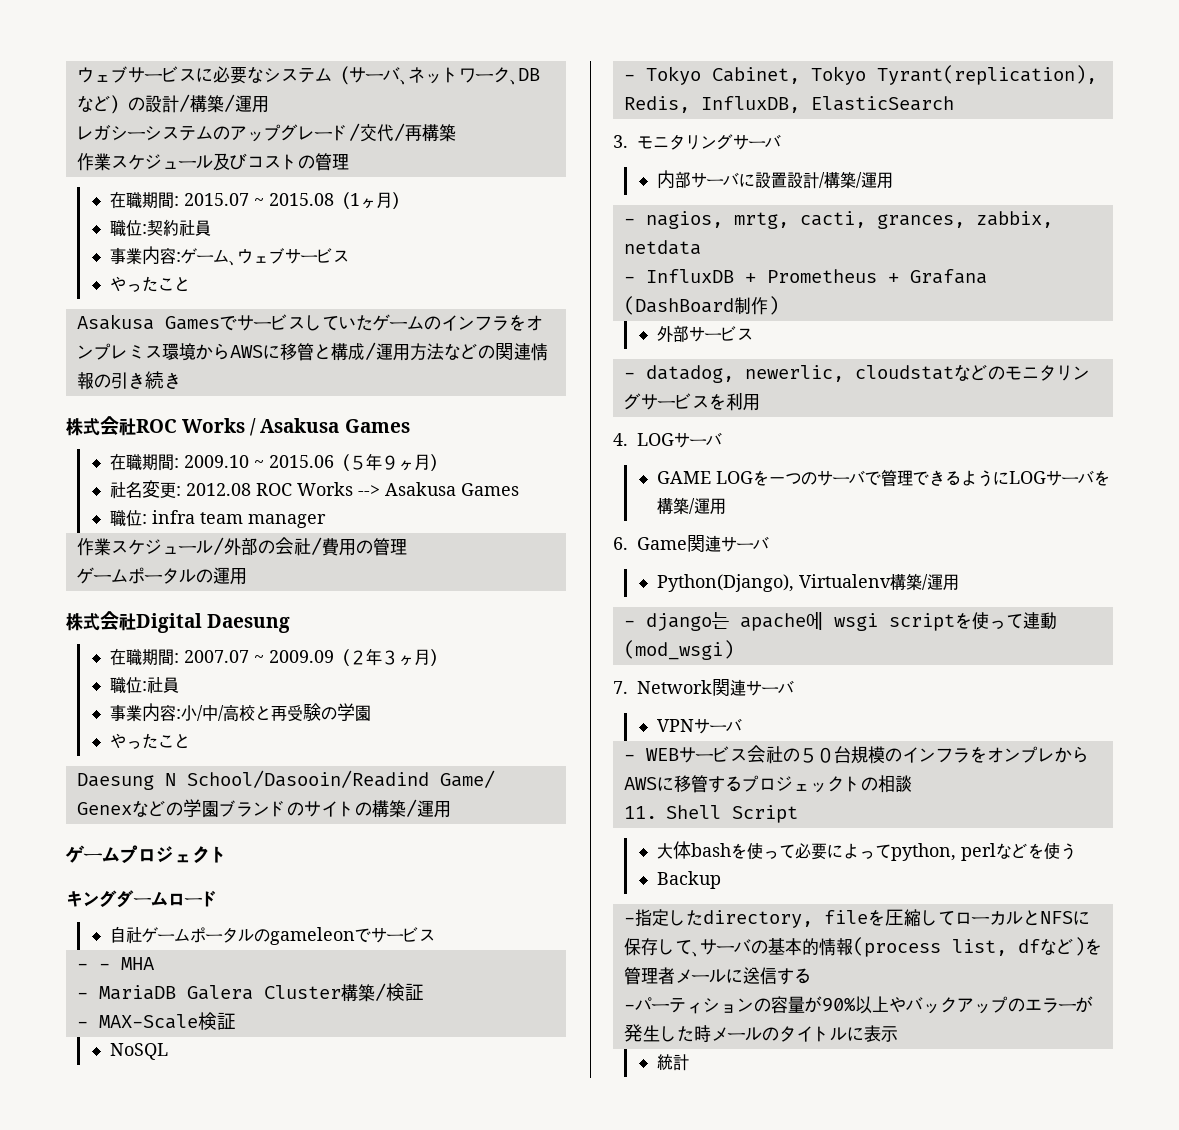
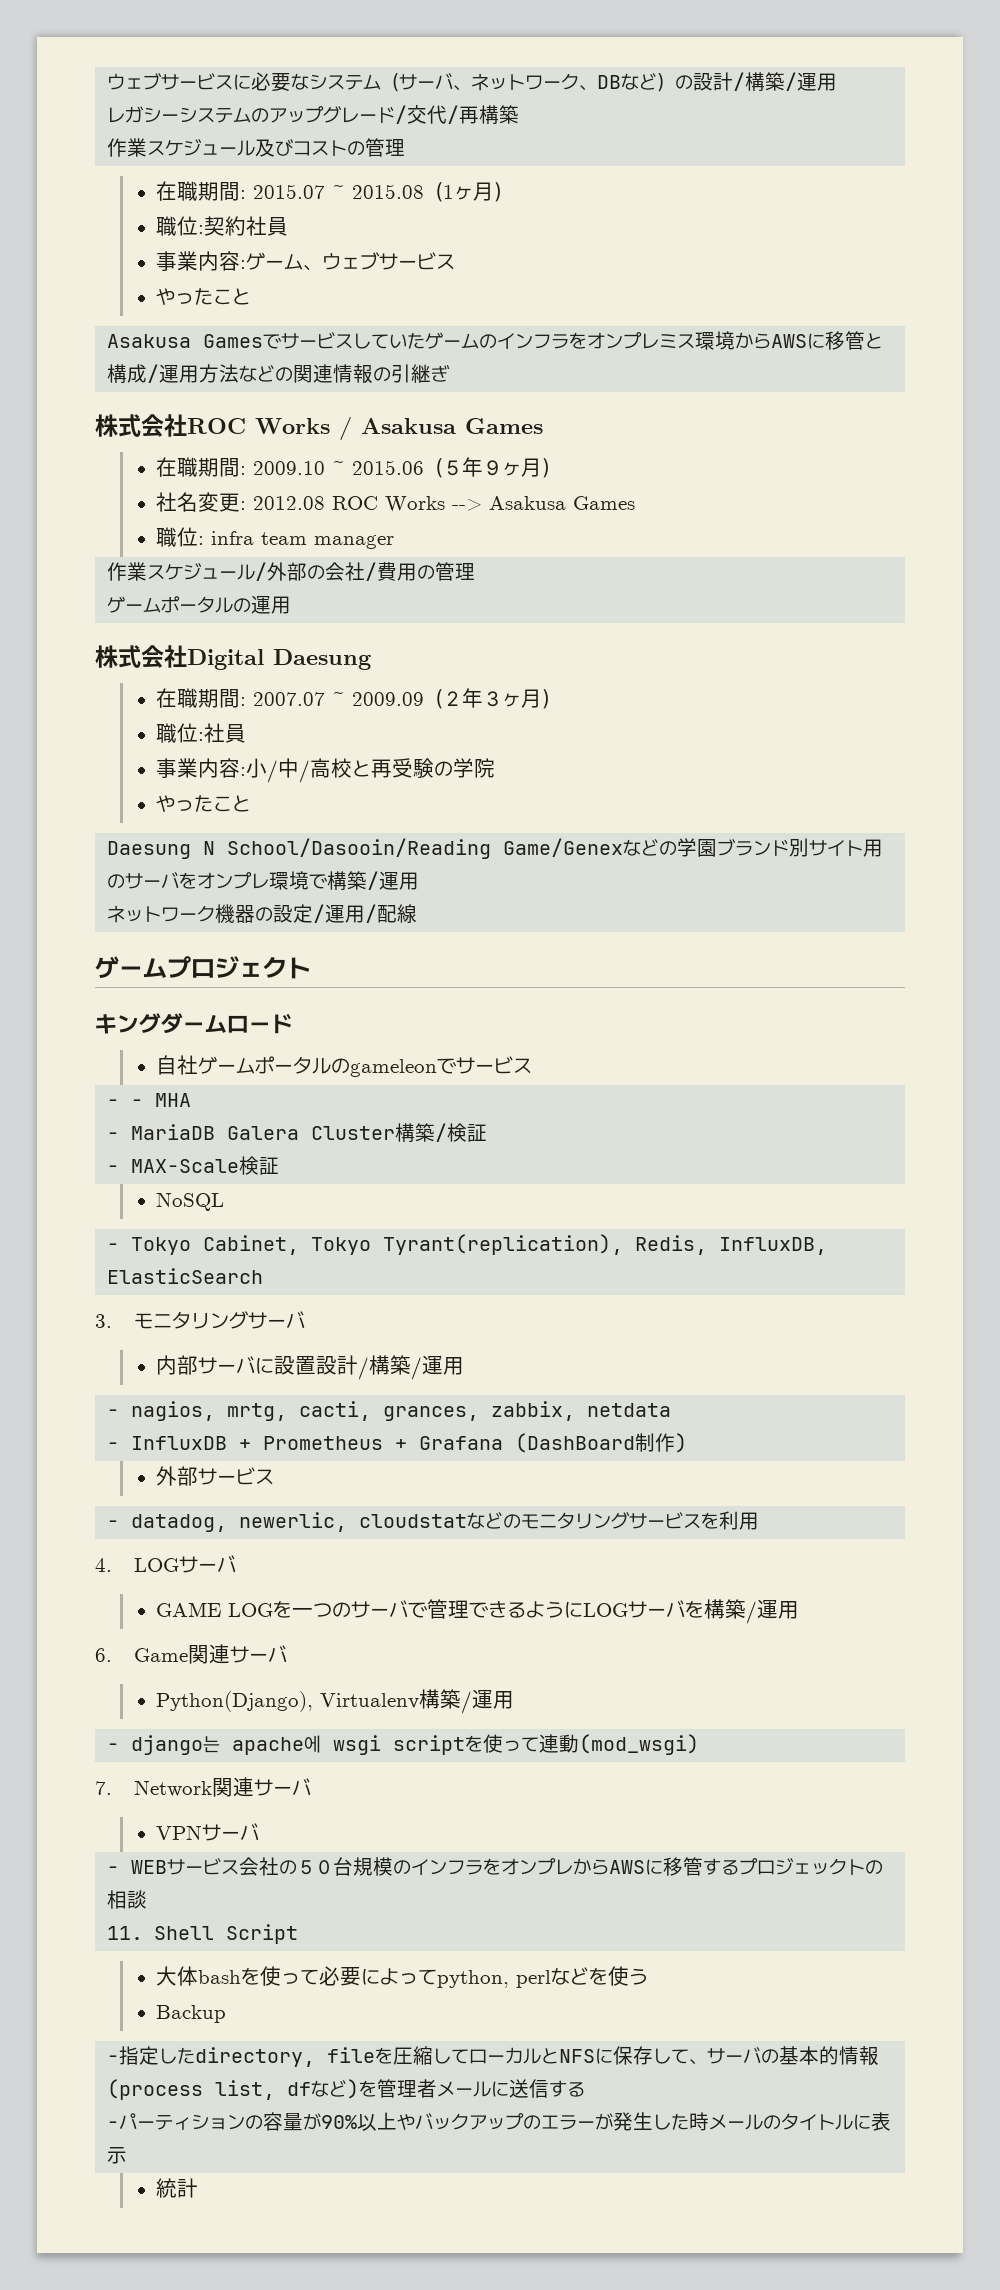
[127,371,181,389] き続き -> [411,364,451,383] 継ぎ
[354,705,371,721] 園 -> [474,758,496,778] 院
[186,770,495,788] [76,802,132,815] School/Dasooin/Readind Game/ Genex -> [227,838,624,859] School/Dasooin/Reading Game/Genex
[286,799,451,818] のサイトの構築/運用 -> [789,838,884,857] [107,871,420,890] [107,904,418,923] 別サイト用のサーバをオンプレ環境で構築/運用 // ネットワーク機器の設定/運用/配線

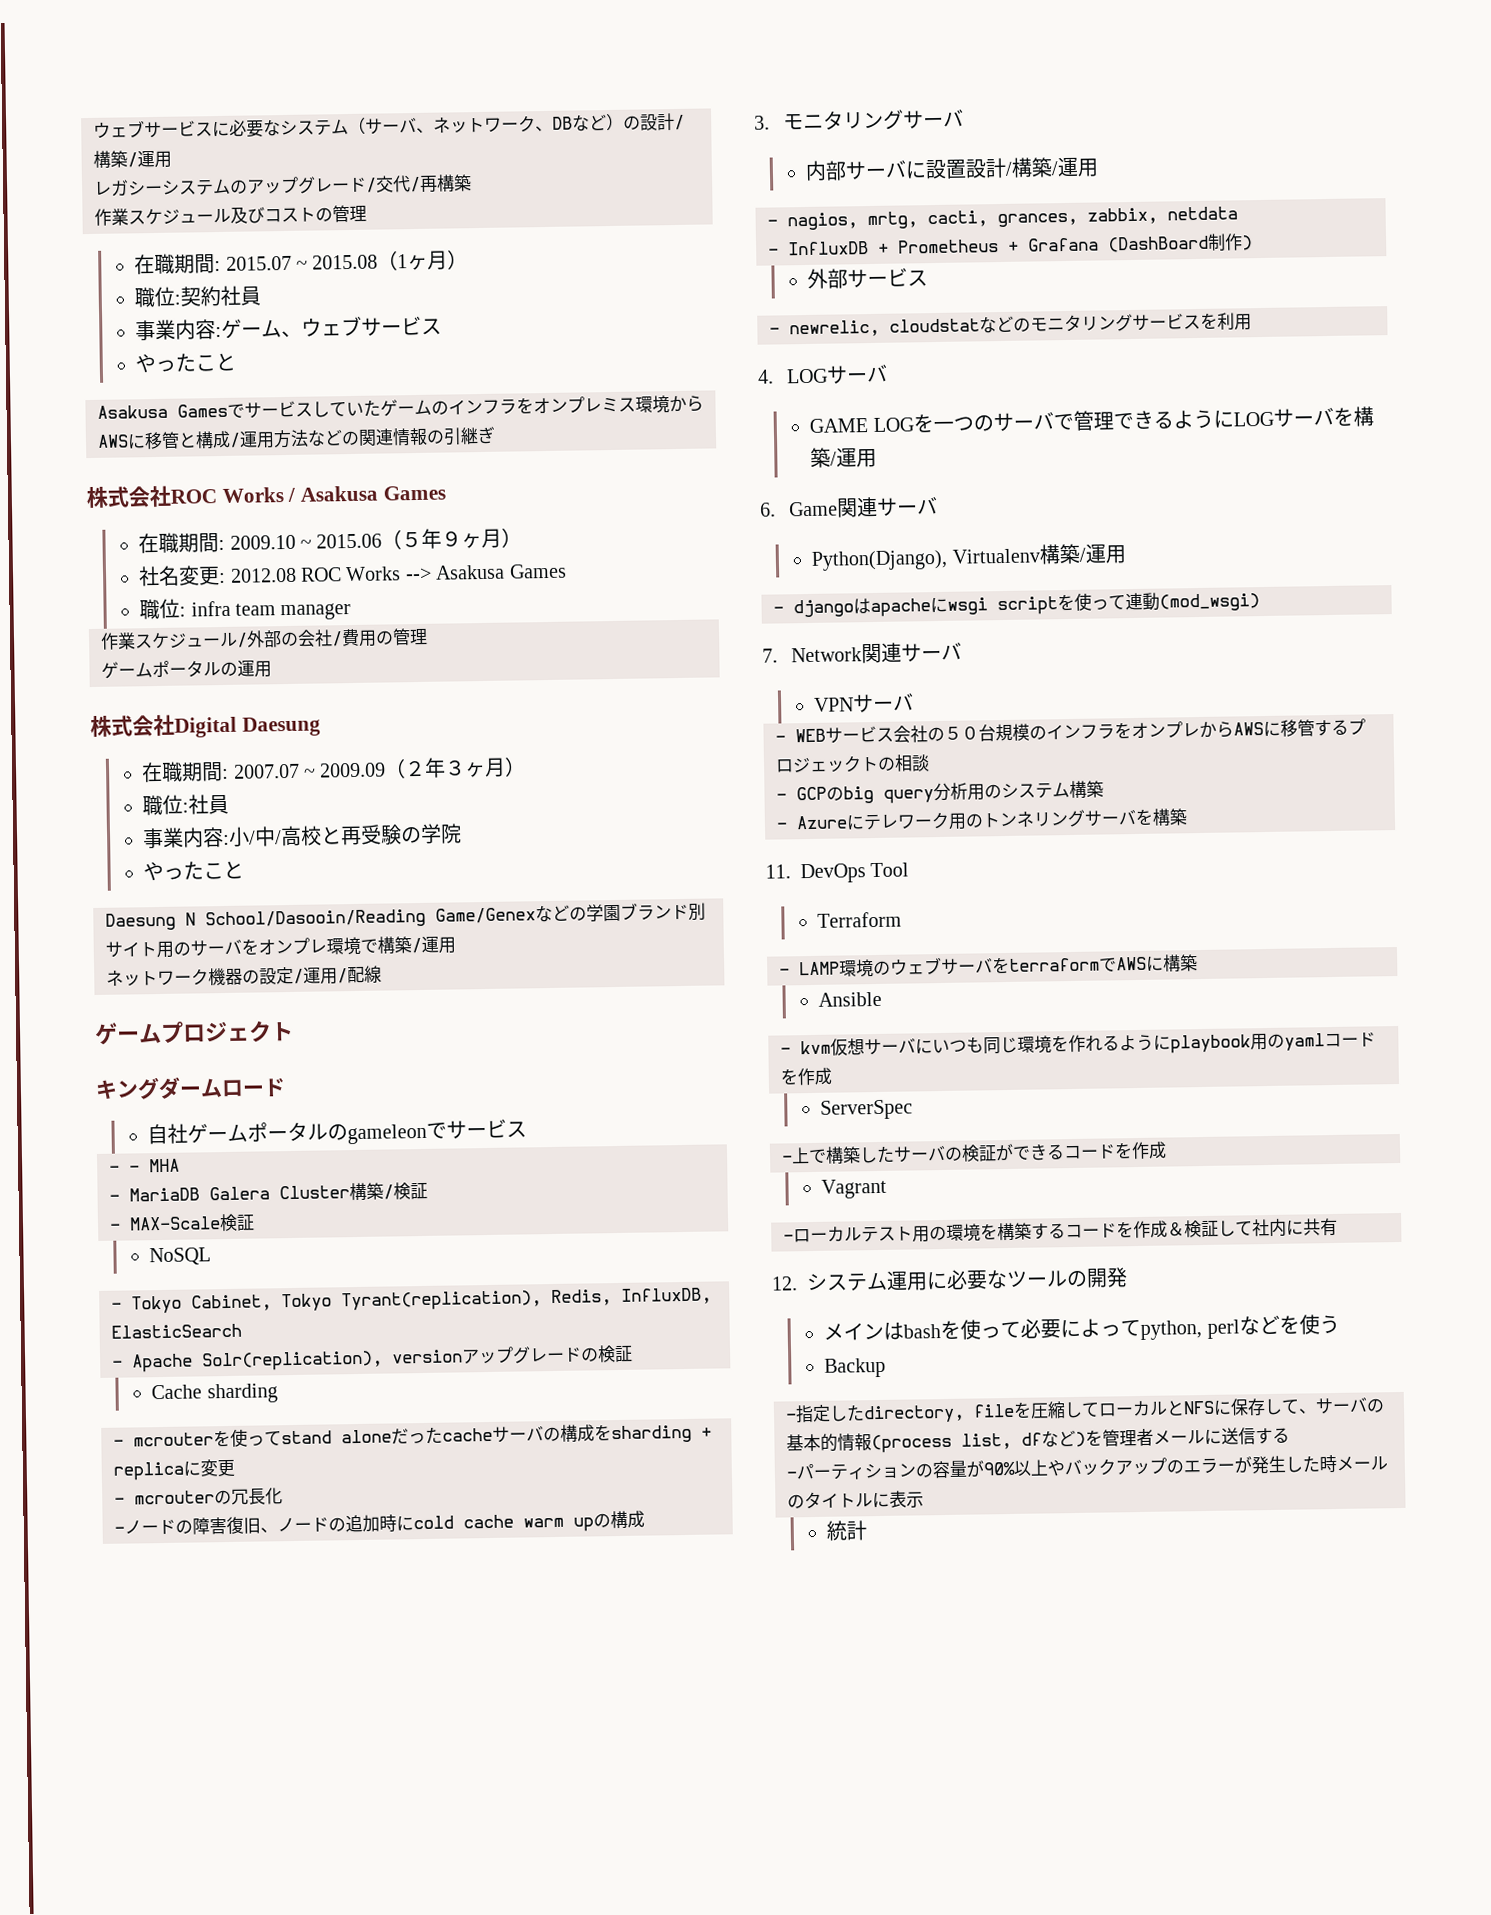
(264, 1276) none -> [112,1344,633,1373] [151,1383,278,1404] [113,1424,712,1447] [113,1459,235,1481] [114,1487,283,1505] [114,1510,645,1535] // - Apache Solr(replication), versionアップグレードの検証 // Cache sharding // - mcrouterを使ってstand aloneだったcacheサーバの構成をsharding + replicaに変更 // - mcrouterの冗長化 // -ノードの障害復旧、ノードの追加時にcold cache warm upの構成
[131,1512,348,1532] datadog, newerlic, -> [789,319,880,338] newrelic,
[131,1735,322,1755] django는 apache에 -> [793,596,948,618] djangoはapacheに
[107,1924,298,1944] [156,1966,199,1986] 11. Shell Script // 大体 -> [776,780,1104,804] [776,808,1188,831] [765,862,910,884] [817,911,903,928] [779,954,1198,978] [818,991,883,1007] [780,1032,1376,1056] [780,1067,832,1086] [820,1099,914,1120] [782,1141,1167,1164] [821,1178,888,1199] [783,1217,1338,1243] [771,1267,1128,1292] [823,1321,905,1341] - GCPのbig query分析用のシステム構築 // - Azureにテレワーク用のトンネリングサーバを構築 // 11. DevOps Tool // Terraform // - LAMP環境のウェブサーバをterraformでAWSに構築 // Ansible // - kvm仮想サーバにいつも同じ環境を作れるようにplaybook用のyamlコードを作成 // ServerSpec // -上で構築したサーバの検証ができるコードを作成 // Vagrant // -ローカルテスト用の環境を構築するコードを作成＆検証して社内に共有 // 12.システム運用に必要なツールの開発 // メインは

